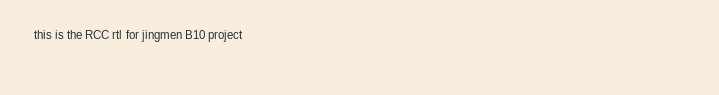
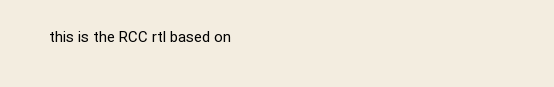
[125,30,243,42] for jingmen B10 project -> [170,31,232,42] based on

